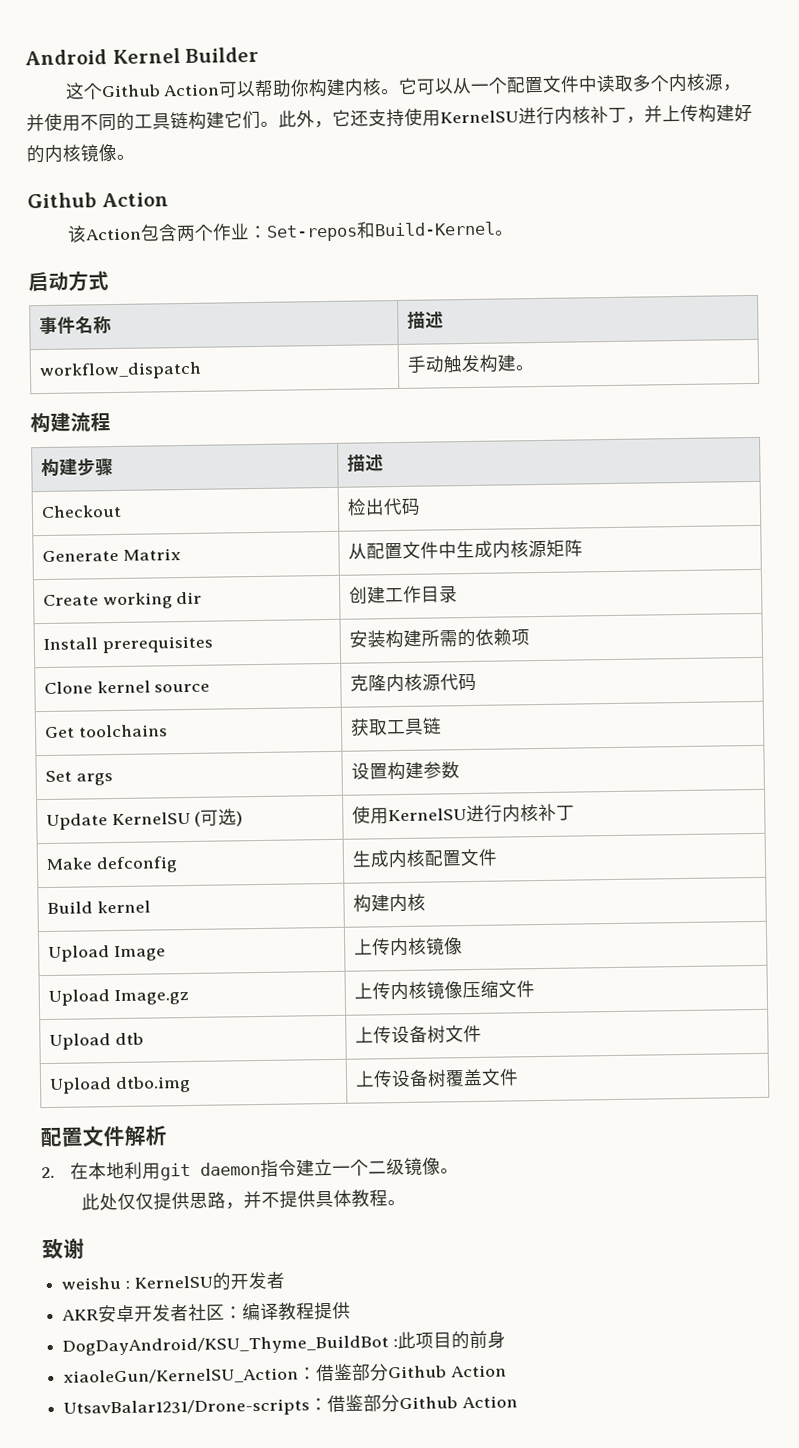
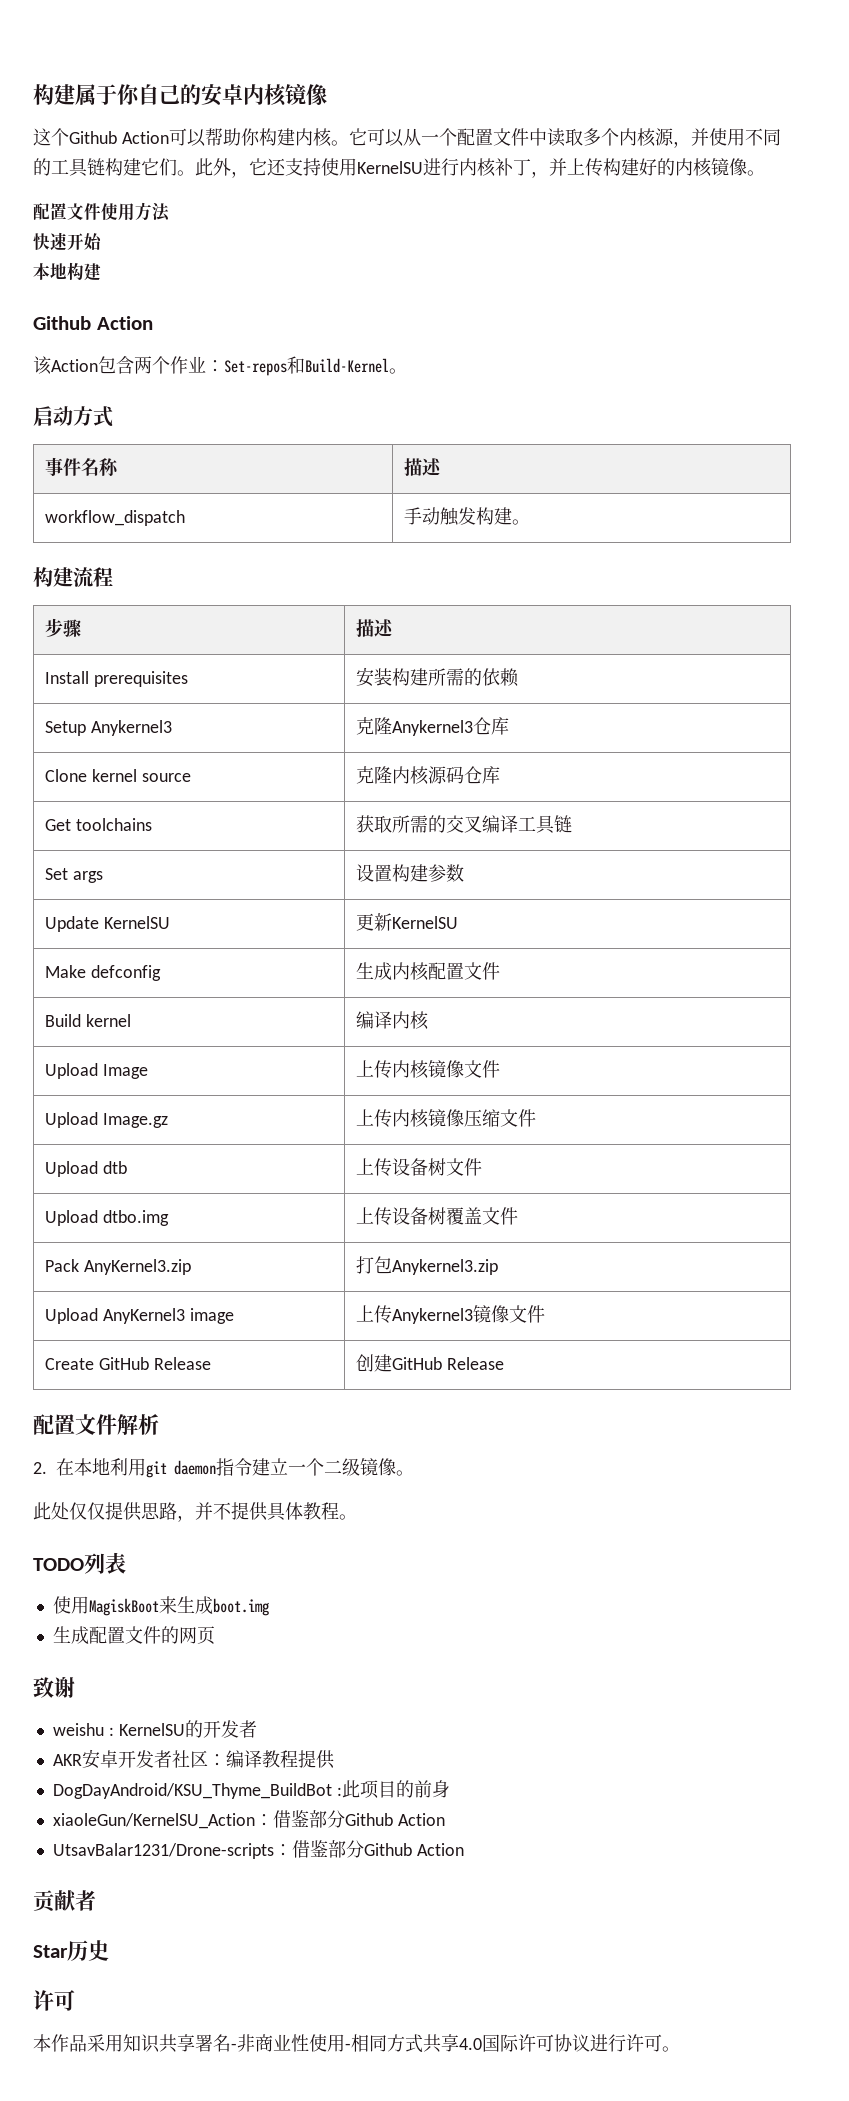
[25,46,260,66] Android Kernel Builder -> [33,84,327,107] 构建属于你自己的安卓内核镜像
(135, 157) none -> [33,202,170,222] [33,232,102,251] [33,262,101,281] // 配置文件使用方法 // 快速开始 // 本地构建
[40,458,78,478] 构建 -> (113, 577) none
[40,504,122,519] [346,497,421,516] [41,548,181,563] [347,539,583,560] [42,591,203,610] [348,585,458,605] // Checkout | 检出代码 // Generate Matrix | 从配置文件中生成内核源矩阵 // Create working dir | 创建工作目录 -> (395, 628) none
[510,629,530,646] 项 -> [45,720,173,736] [356,717,510,736] // Setup Anykernel3 | 克隆Anykernel3仓库
[439,672,477,692] 代码 -> [446,766,501,784] 码仓库
(388, 727) none -> [392,815,519,833] 所需的交叉编译
[194,808,244,827] [351,803,575,825] (可选) | 使用KernelSU进行内核补丁 -> [356,913,459,931] | 更新KernelSU
[352,894,390,913] 构建 -> [356,1011,393,1029] 编译
(463, 946) none -> [464,1060,501,1078] 文件
(519, 1077) none -> [45,1259,192,1275] [356,1256,499,1275] [45,1308,234,1324] [356,1305,546,1324] [45,1357,211,1370] [356,1354,505,1372] // Pack AnyKernel3.zip | 打包Anykernel3.zip // Upload AnyKernel3 image | 上传Anykernel3镜像文件 // Create GitHub Release | 创建GitHub Release
(406, 1202) none -> [33,1552,126,1574] [52,1596,269,1616] [52,1626,215,1645] // TODO列表 // 使用MagiskBoot来生成boot.img // 生成配置文件的网页
(518, 1402) none -> [33,1890,96,1913] [33,1940,109,1961] [33,1990,75,2011] [33,2034,680,2053] // 贡献者 // Star历史 // 许可 // 本作品采用知识共享署名-非商业性使用-相同方式共享4.0国际许可协议进行许可。

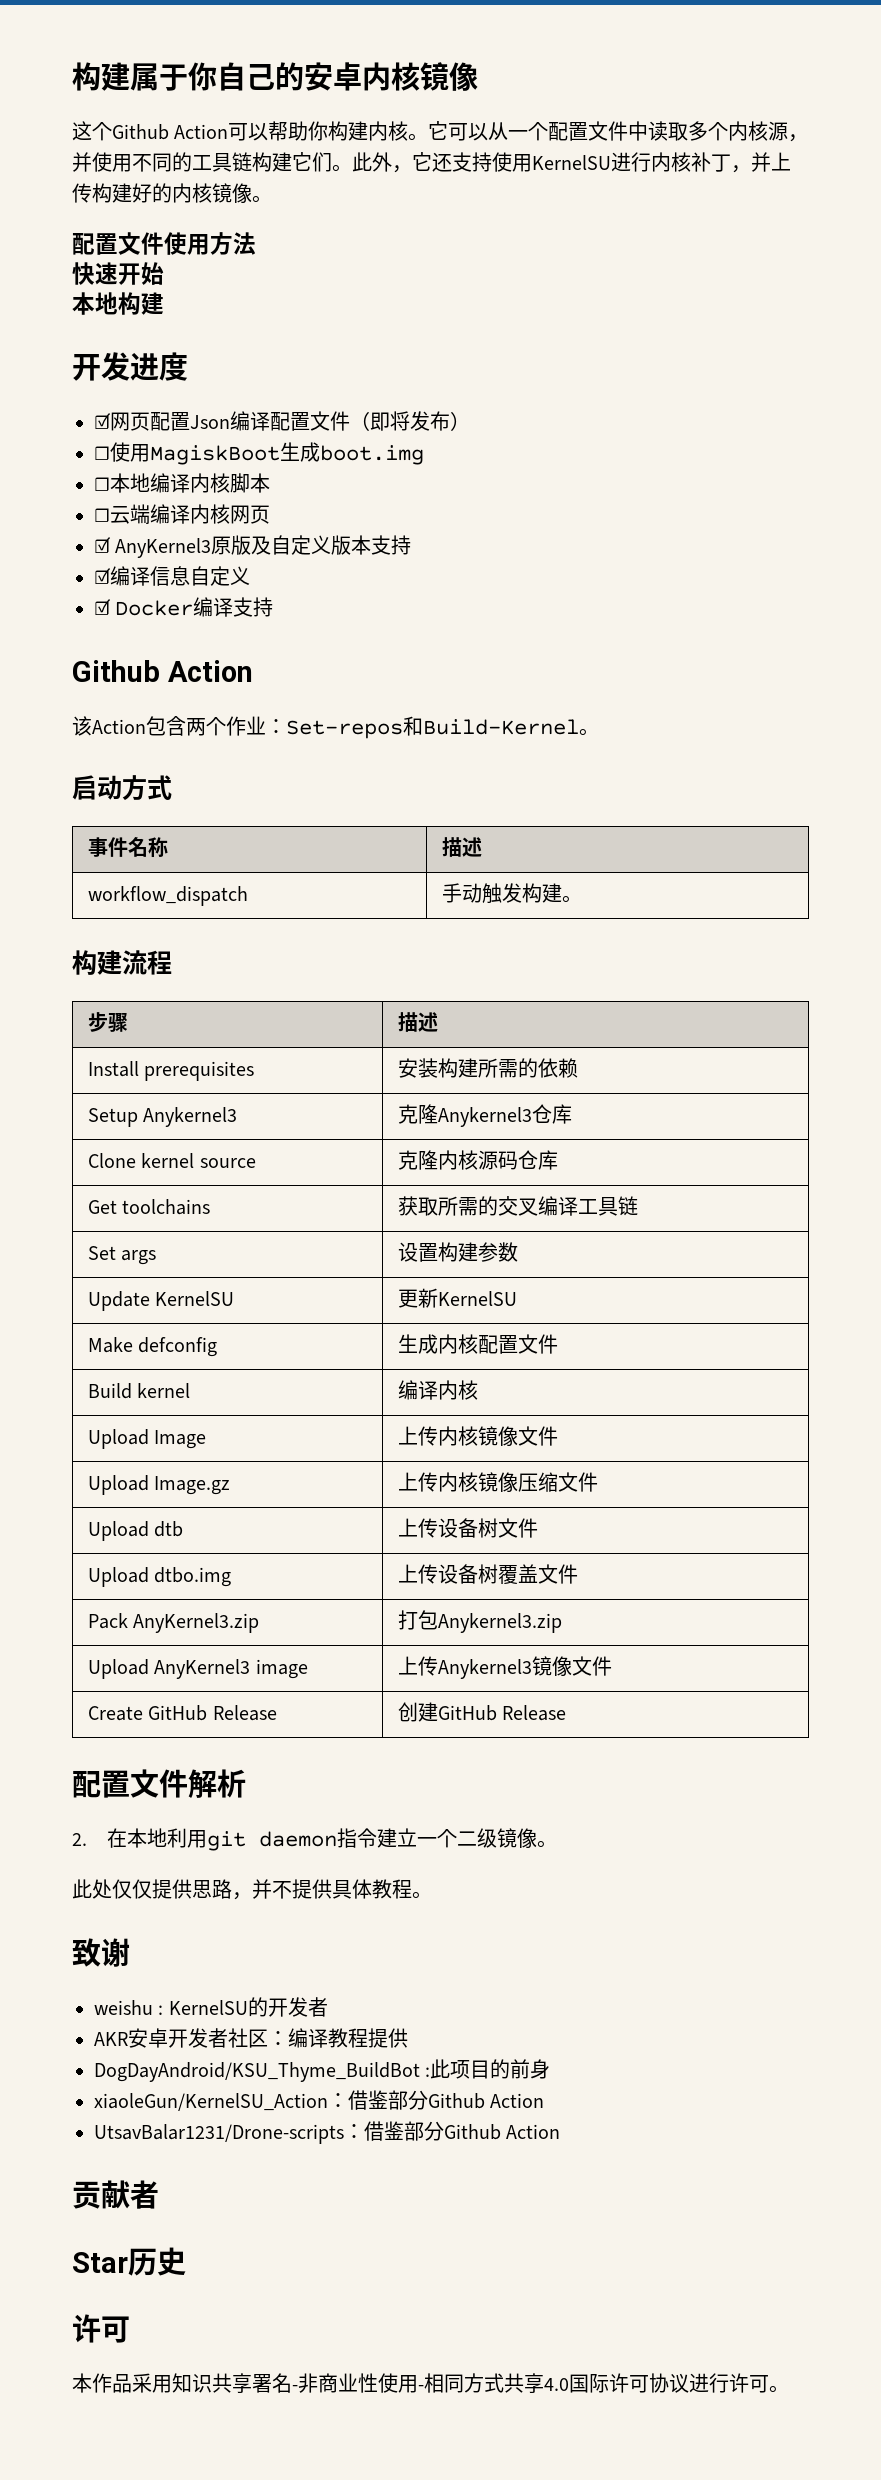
(101, 272) none -> [72,352,188,381] [94,411,470,431] [94,442,424,465] [94,473,270,493] [94,504,270,524] [94,535,412,558] [94,566,250,586] [94,597,274,617] // 开发进度 // ☑网页配置Json编译配置文件（即将发布） // ☐使用MagiskBoot生成boot.img // ☐本地编译内核脚本 // ☐云端编译内核网页 // ☑ AnyKernel3原版及自定义版本支持 // ☑编译信息自定义 // ☑ Docker编译支持
[33,1552,126,1574] [52,1596,269,1616] [52,1626,215,1645] // TODO列表 // 使用MagiskBoot来生成boot.img // 生成配置文件的网页 -> (432, 1895) none

